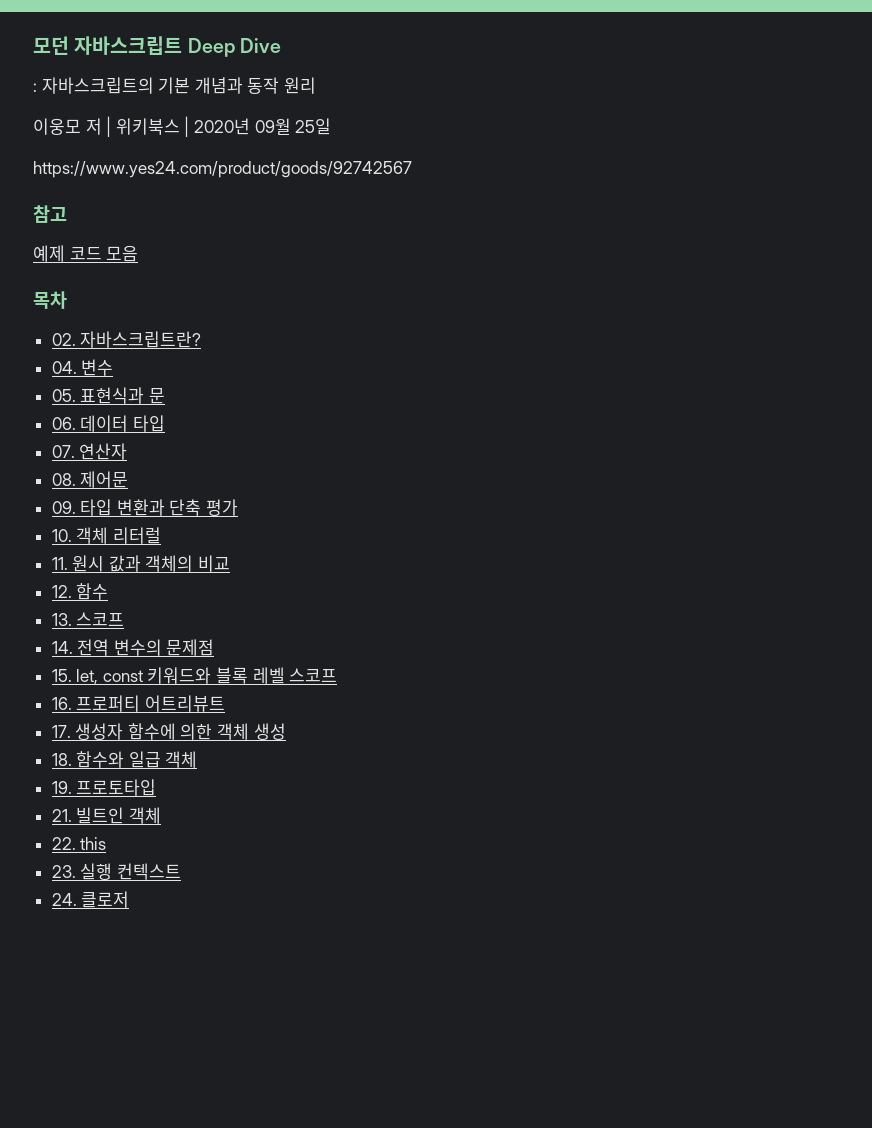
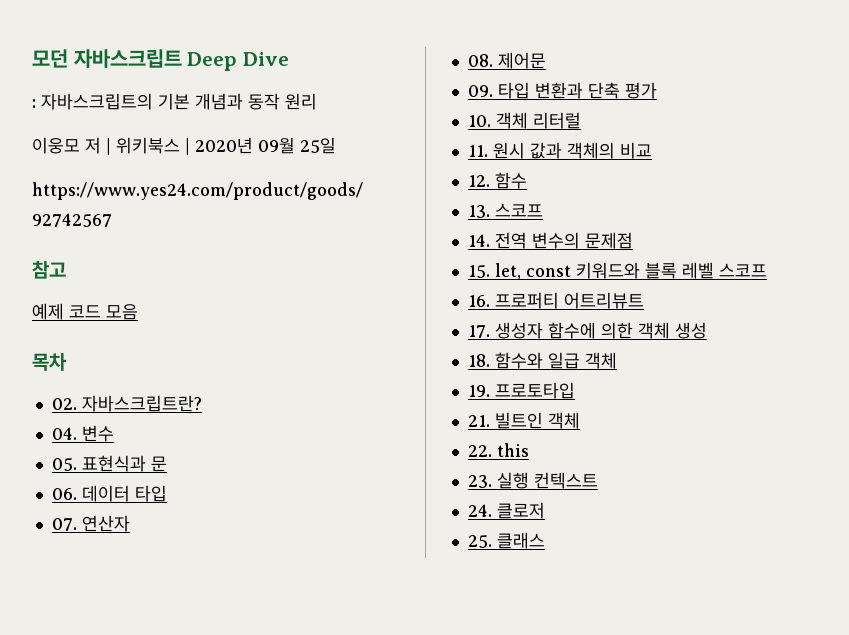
(130, 899) none -> [467,532,545,549] // 25. 클래스

